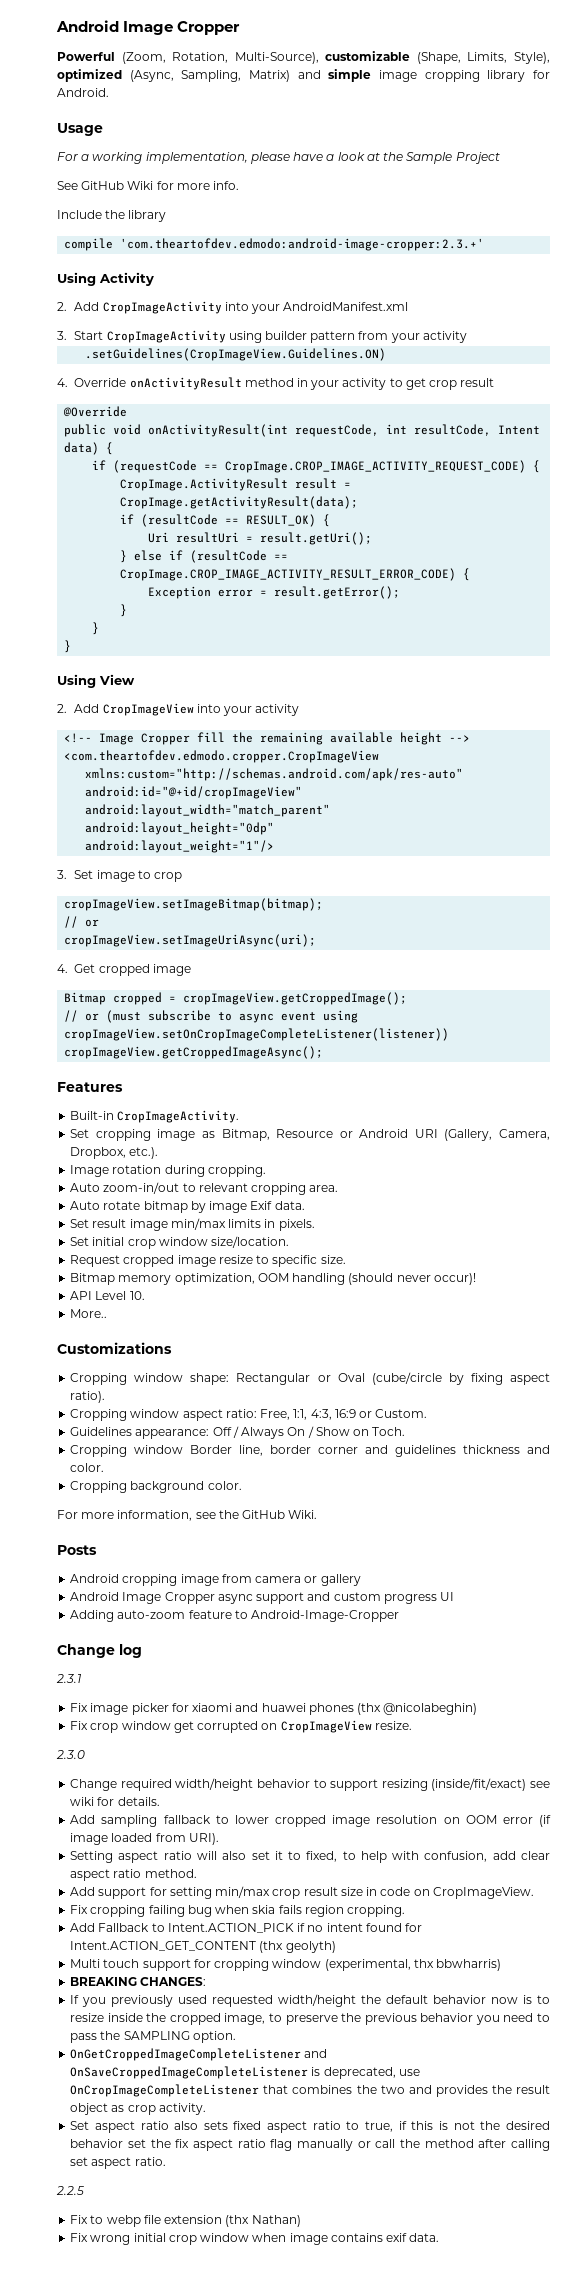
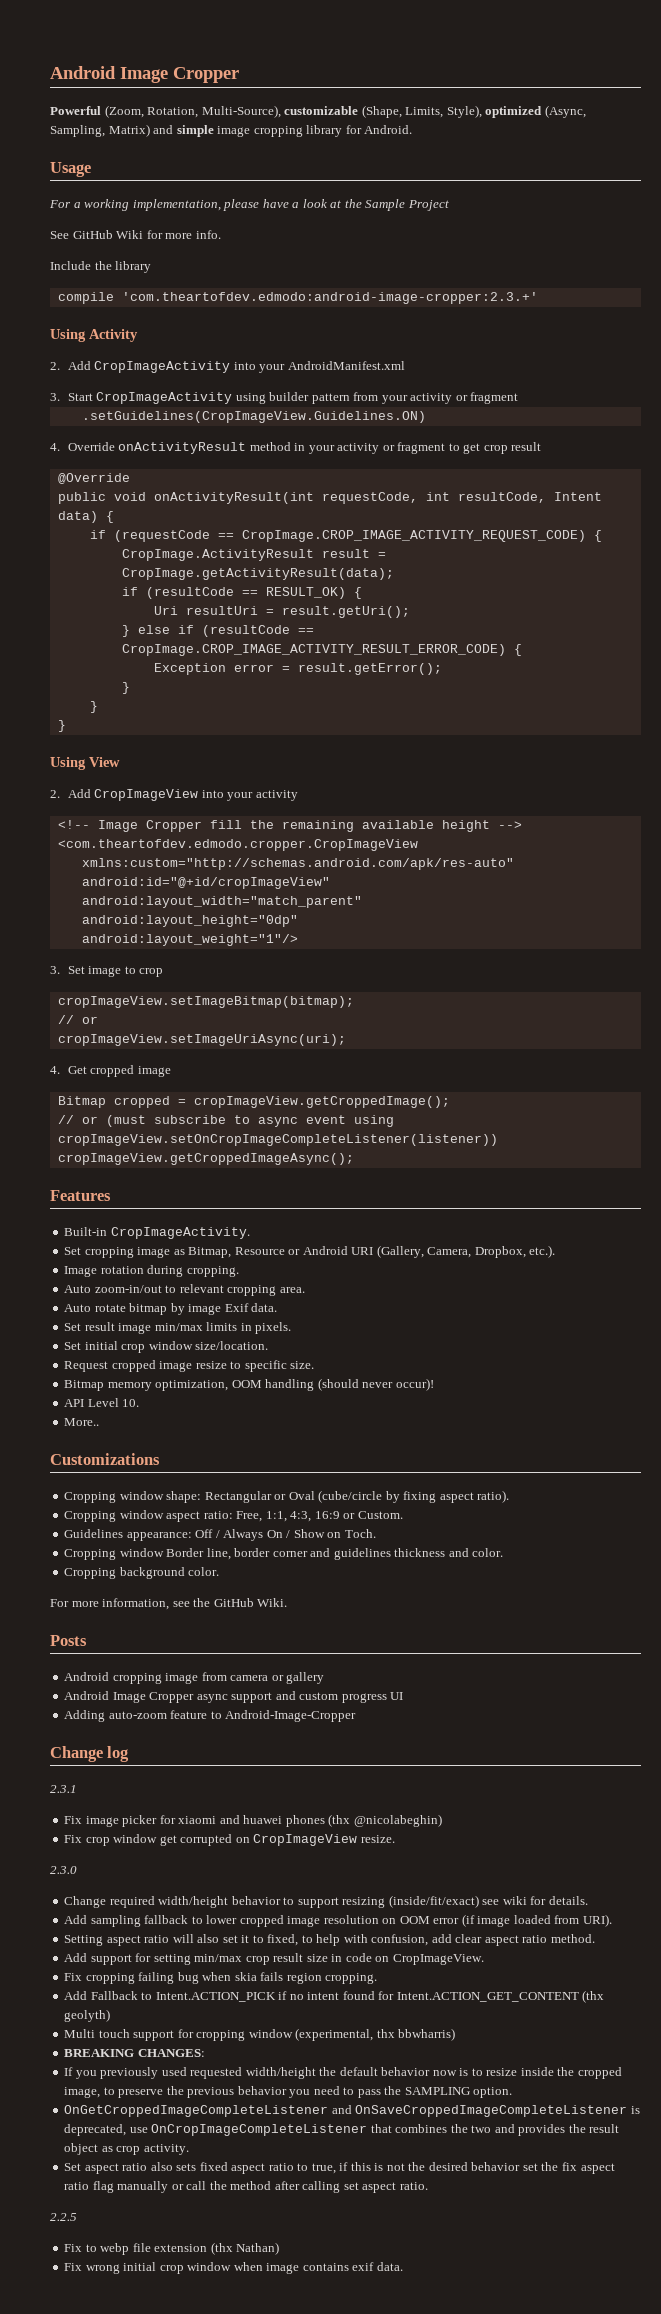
(467, 337) none -> [455,392,519,404] or fragment
(387, 384) none -> [382,442,446,454] or fragment

